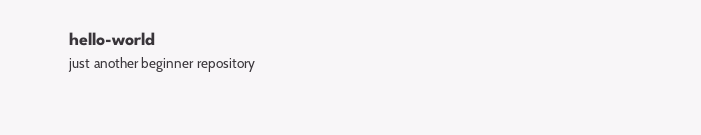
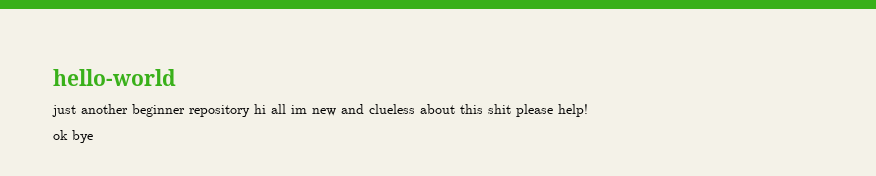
(255, 65) none -> [254,104,588,117] [53,130,93,143] hi all im new and clueless about this shit please help! // ok bye

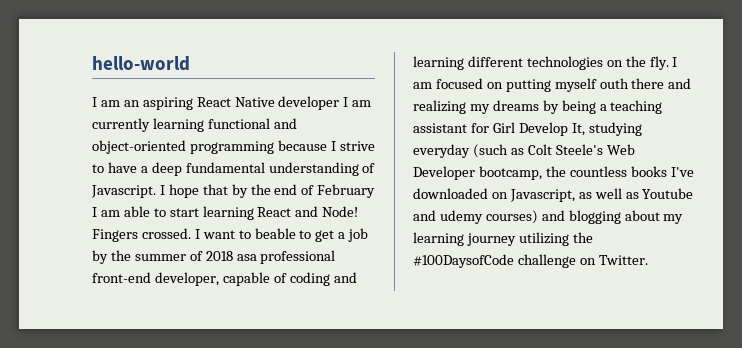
[52,104,588,117] [53,130,93,143] just another beginner repository hi all im new and clueless about this shit please help! // ok bye -> [92,96,372,110] [92,118,297,132] [92,140,375,154] [92,162,376,176] [91,184,376,198] [92,206,359,220] [92,228,369,242] [92,250,336,264] [92,272,357,286] [413,56,678,70] [413,78,692,92] [413,100,663,114] [413,122,642,136] [413,144,635,158] [413,166,694,180] [413,188,694,202] [413,210,684,224] [413,232,593,246] [413,254,648,268] I am an aspiring React Native developer I am currently learning functional and object-oriented programming because I strive to have a deep fundamental understanding of Javascript. I hope that by the end of February I am able to start learning React and Node! Fingers crossed. I want to beable to get a job by the summer of 2018 asa professional front-end developer, capable of coding and learning different technologies on the fly. I am focused on putting myself outh there and realizing my dreams by being a teaching assistant for Girl Develop It, studying everyday (such as Colt Steele's Web Developer bootcamp, the countless books I've downloaded on Javascript, as well as Youtube and udemy courses) and blogging about my learning journey utilizing the #100DaysofCode challenge on Twitter.

